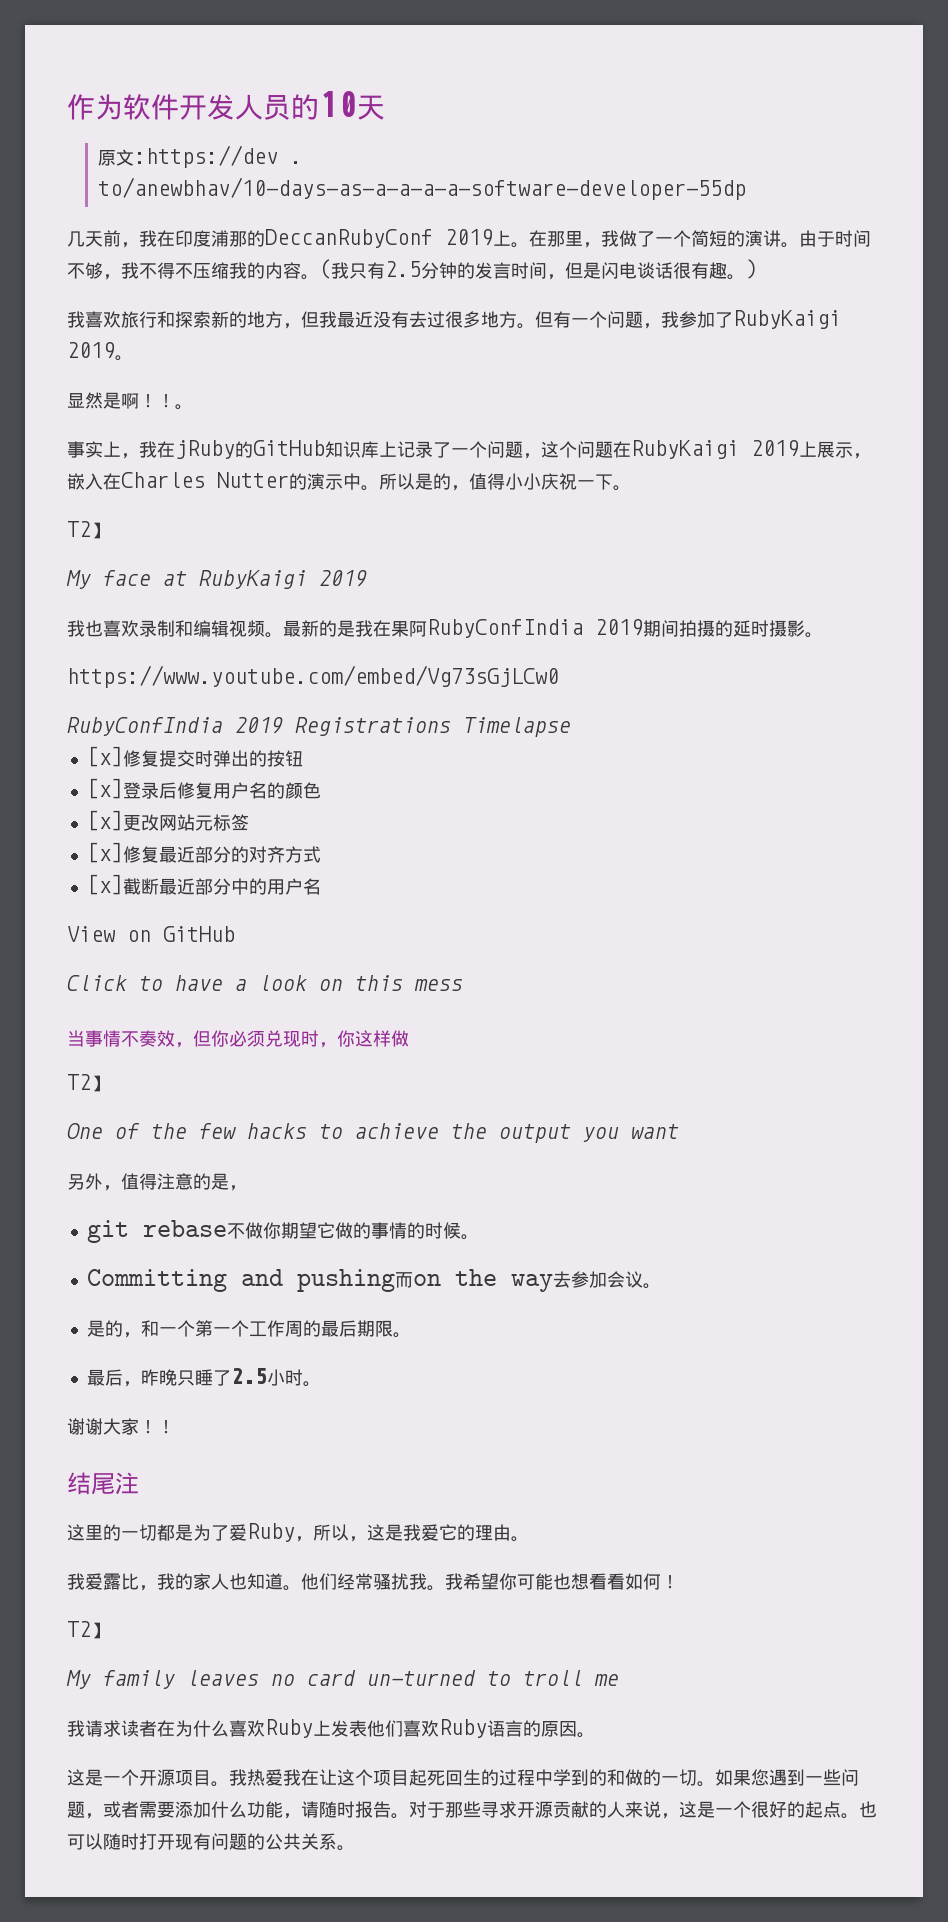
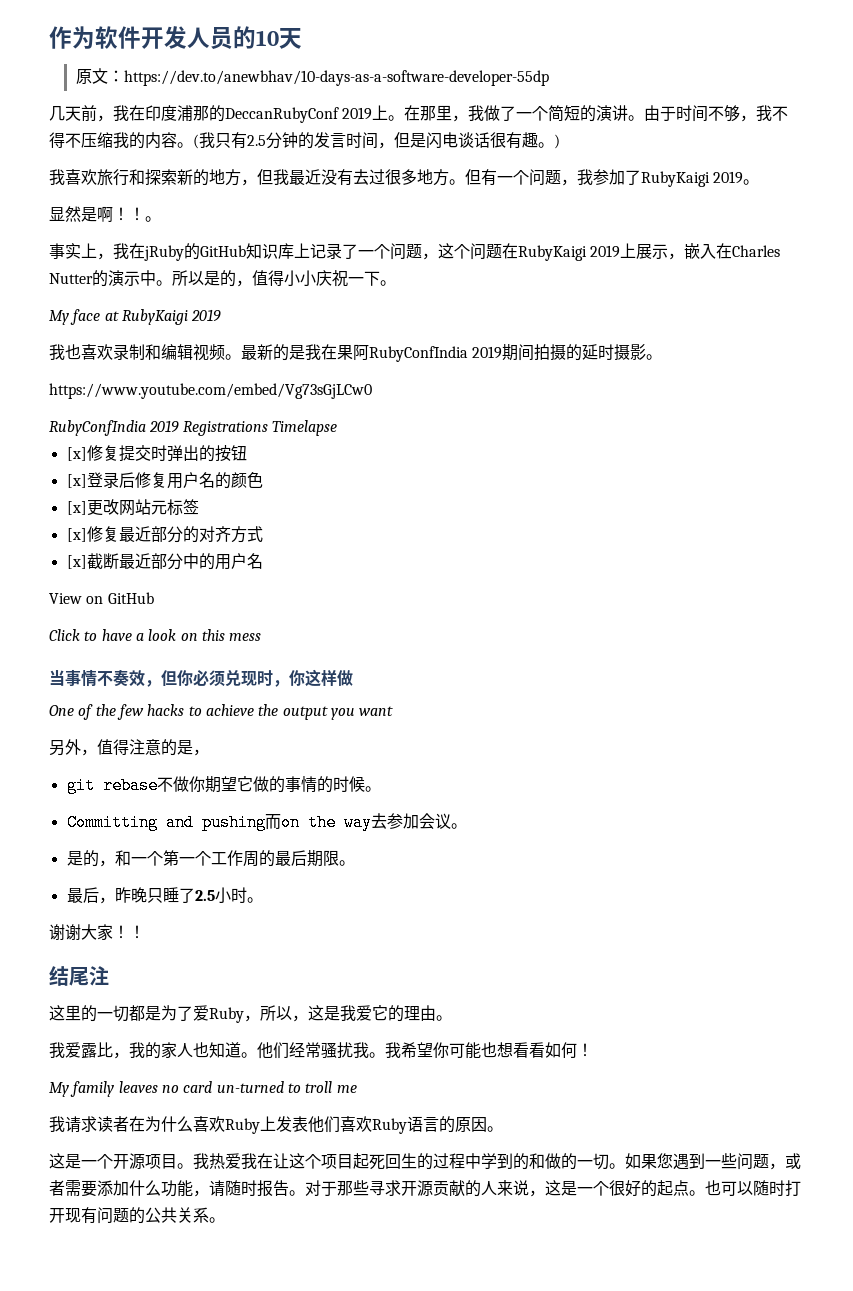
[133,145,302,168] [97,177,746,200] :https://dev . to/anewbhav/10-days-as-a-a-a-a-software-developer-55dp -> [107,70,549,86] ：https://dev.to/anewbhav/10-days-as-a-software-developer-55dp
[67,521,109,539] // T2】 -> (396, 283) none
[67,1074,109,1092] // T2】 -> (353, 678) none
[67,1621,109,1639] // T2】 -> (593, 1050) none

